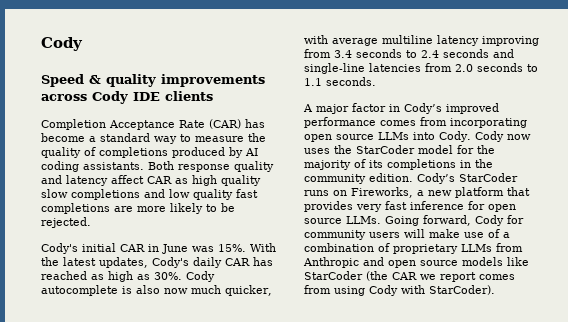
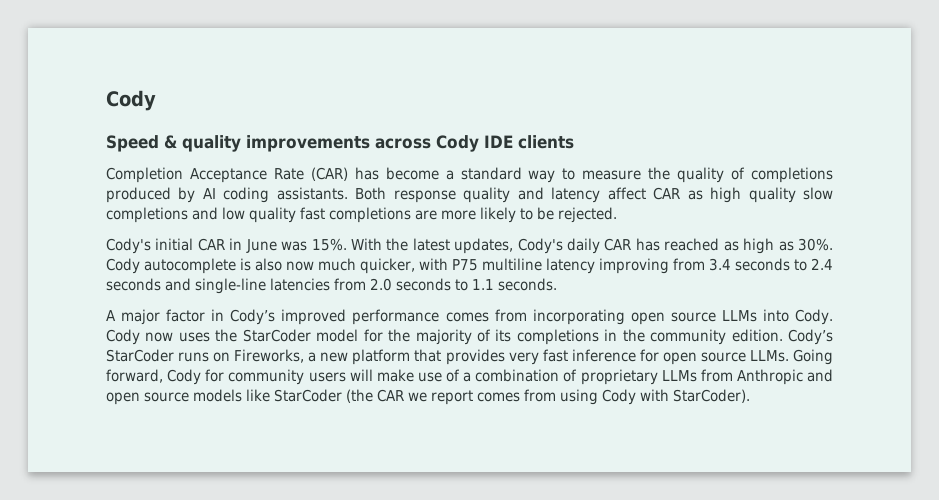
[332,38,378,46] average -> [452,259,478,271] P75

